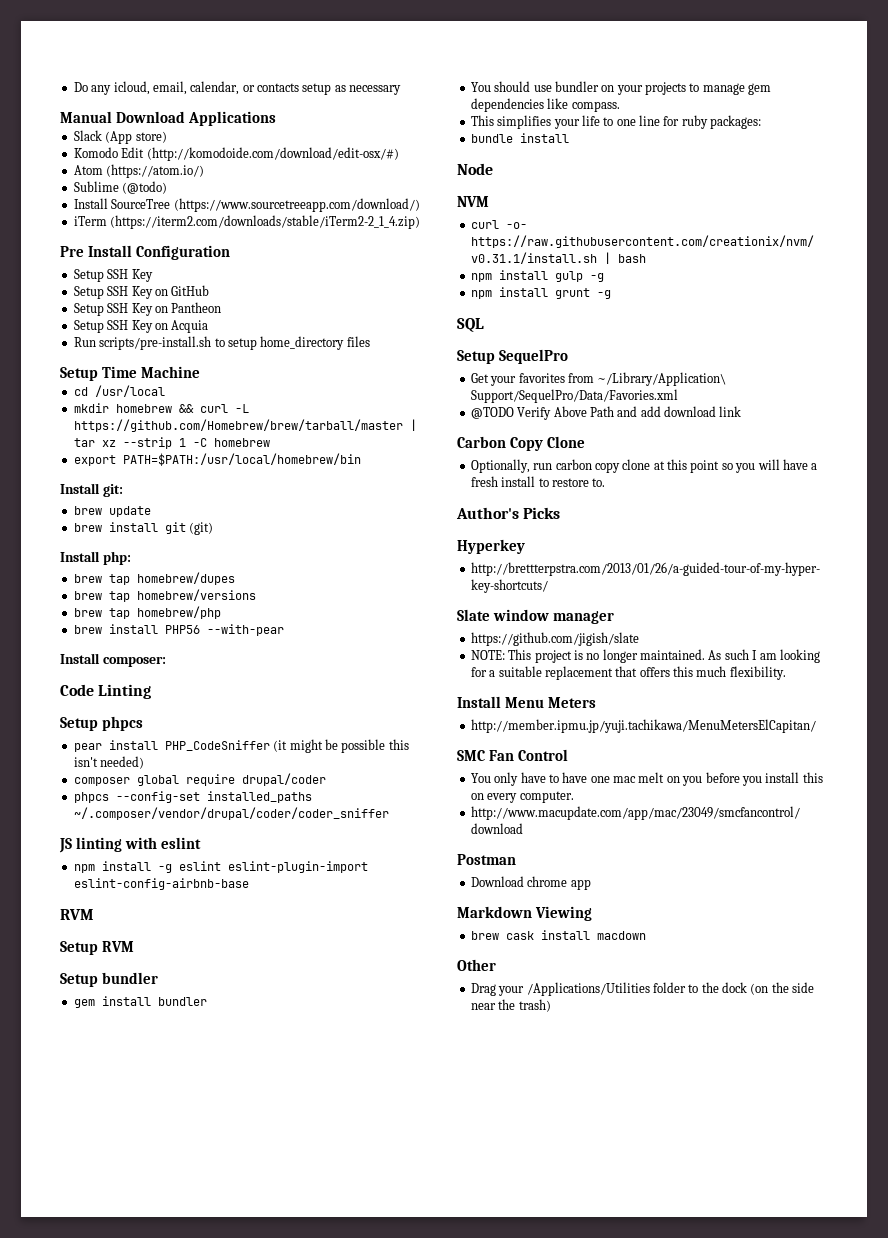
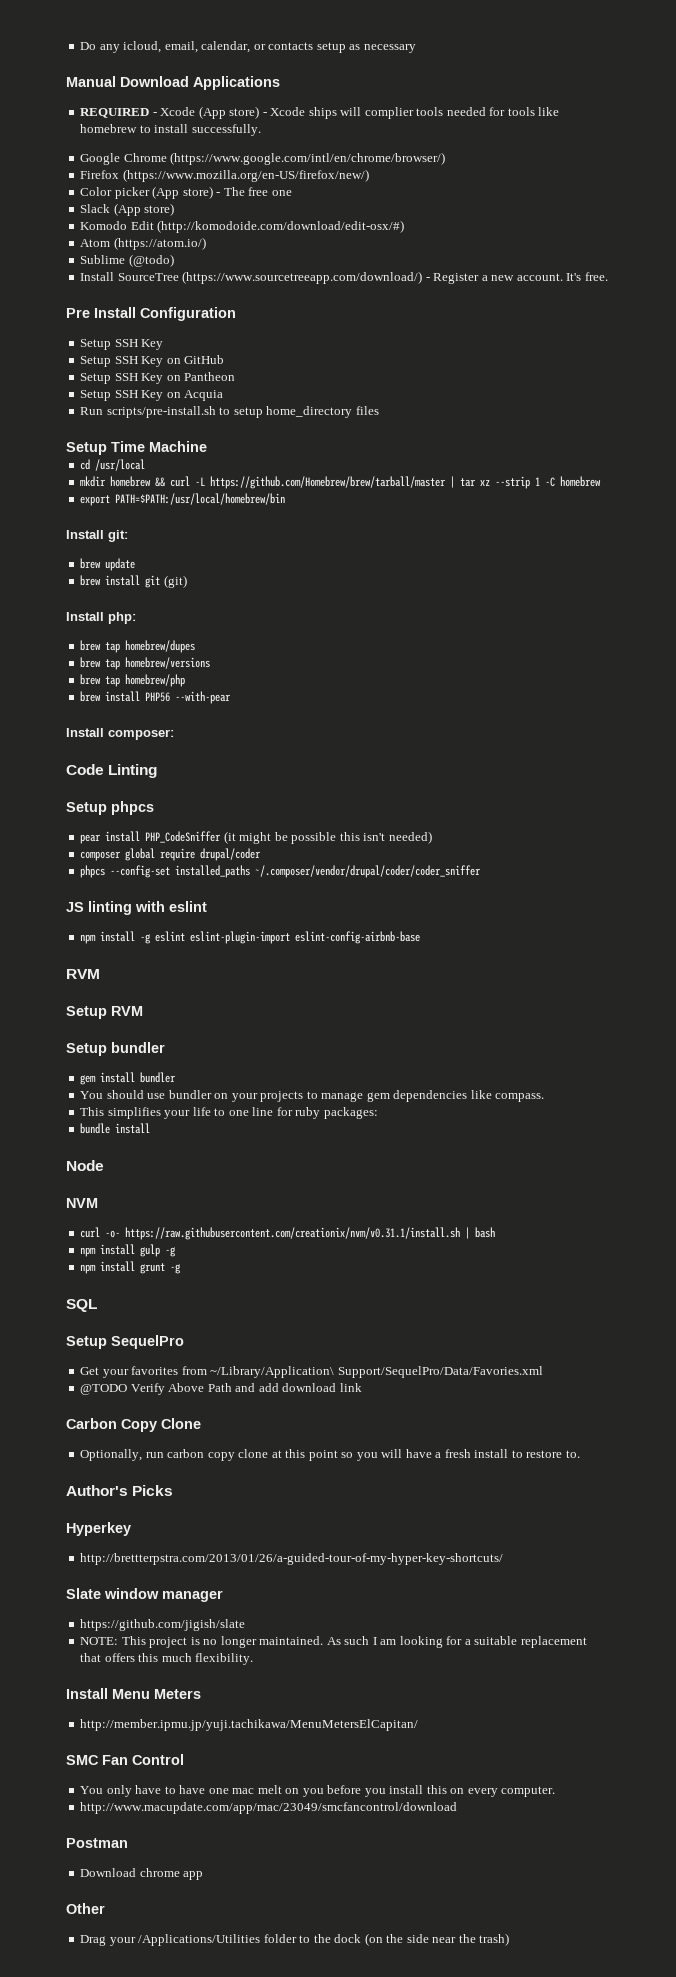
(276, 118) none -> [80,106,560,119] [80,124,261,136] [80,152,446,165] [80,169,369,182] [80,186,292,199] // REQUIRED - Xcode (App store) - Xcode ships will complier tools needed for tools like homebrew to install successfully. // Google Chrome (https://www.google.com/intl/en/chrome/browser/) // Firefox (https://www.mozilla.org/en-US/firefox/new/) // Color picker (App store) - The free one
[73,215,421,229] // iTerm (https://iterm2.com/downloads/stable/iTerm2-2_1_4.zip) -> [425,272,608,284] - Register a new account. It's free.
[457,906,592,921] [470,930,646,940] // Markdown Viewing // brew cask install macdown -> (204, 1875) none

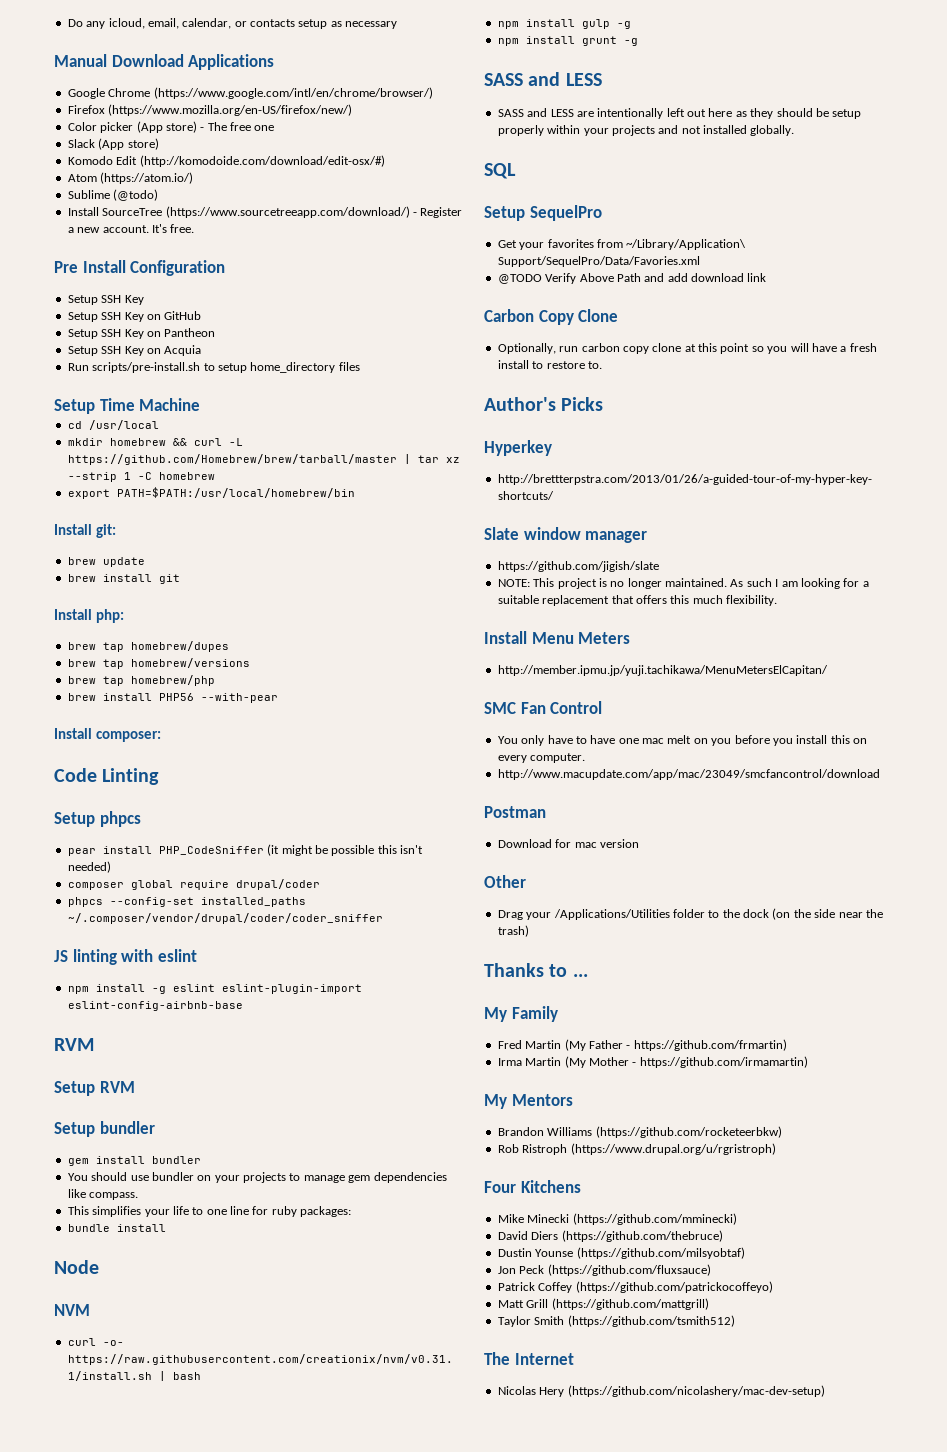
[80,106,560,119] [80,124,261,136] // REQUIRED - Xcode (App store) - Xcode ships will complier tools needed for tools like homebrew to install successfully. -> (275, 62) none
[163,575,187,588] (git) -> (180, 579) none
(182, 1269) none -> [484,72,602,86] [497,108,862,119] [497,125,795,136] // SASS and LESS // SASS and LESS are intentionally left out here as they should be setup properly within your projects and not installed globally.
[139,1868,204,1880] chrome app -> [555,839,639,848] for mac version
(510, 1939) none -> [484,963,588,977] [484,1006,558,1022] [497,1039,787,1051] [497,1056,808,1068] [484,1094,573,1109] [497,1126,782,1138] [497,1143,776,1155] [484,1180,581,1193] [497,1213,737,1225] [497,1230,723,1242] [497,1247,745,1259] [497,1264,711,1276] [497,1281,773,1293] [497,1298,709,1310] [497,1315,735,1327] [484,1352,574,1365] [497,1385,825,1397] // Thanks to ... // My Family // Fred Martin (My Father - https://github.com/frmartin) // Irma Martin (My Mother - https://github.com/irmamartin) // My Mentors // Brandon Williams (https://github.com/rocketeerbkw) // Rob Ristroph (https://www.drupal.org/u/rgristroph) // Four Kitchens // Mike Minecki (https://github.com/mminecki) // David Diers (https://github.com/thebruce) // Dustin Younse (https://github.com/milsyobtaf) // Jon Peck (https://github.com/fluxsauce) // Patrick Coffey (https://github.com/patrickocoffeyo) // Matt Grill (https://github.com/mattgrill) // Taylor Smith (https://github.com/tsmith512) // The Internet // Nicolas Hery (https://github.com/nicolashery/mac-dev-setup)

